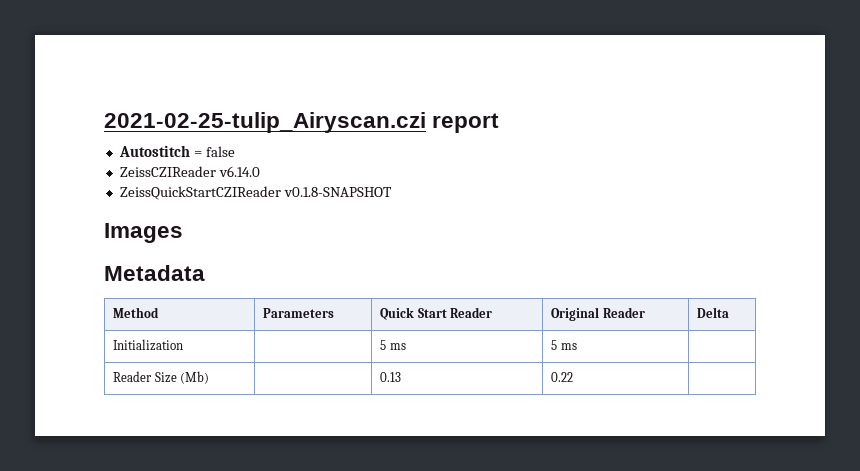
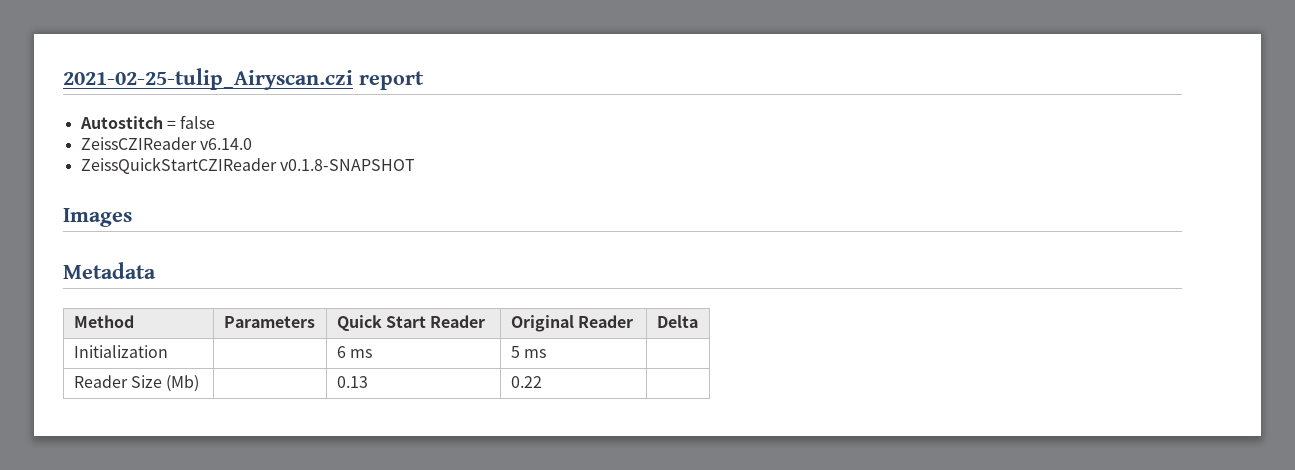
[380,340,387,350] 5 -> [336,346,346,358] 6

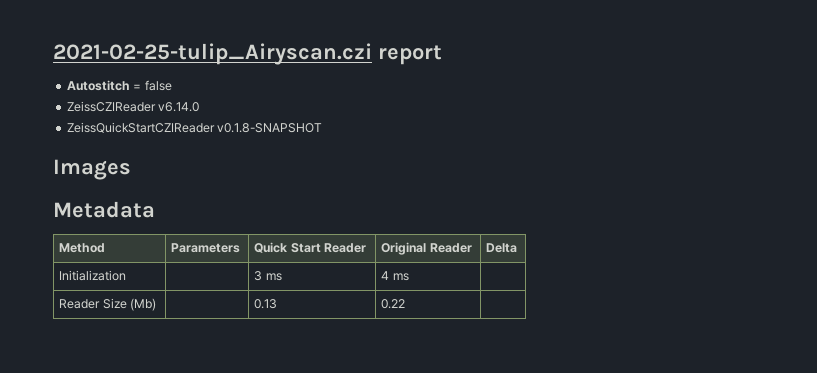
[336,346,372,358] [510,346,520,358] 6 ms | 5 -> [254,271,282,281] [381,271,390,280] 3 ms | 4

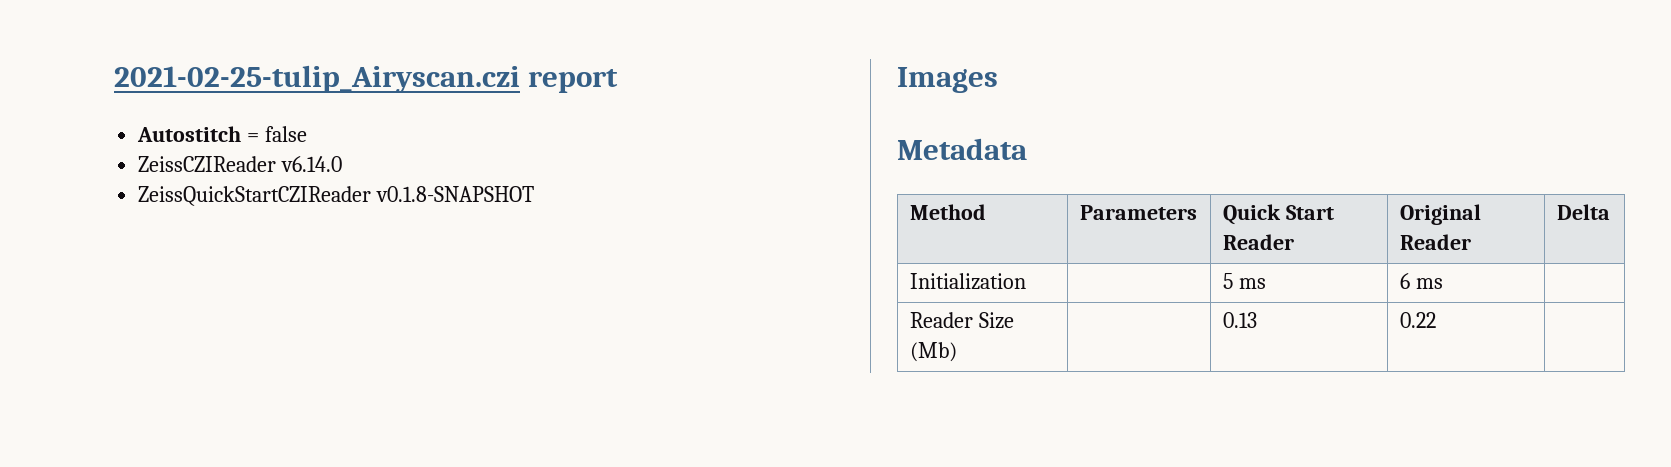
[254,271,282,281] [381,271,390,280] 3 ms | 4 -> [1222,273,1266,289] [1399,273,1410,289] 5 ms | 6

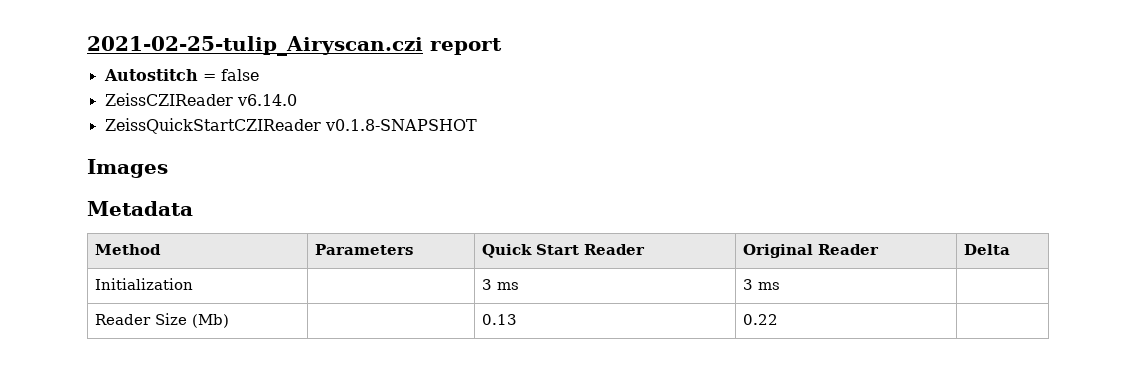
[1222,273,1266,289] [1399,273,1410,289] 5 ms | 6 -> [481,279,519,290] [742,279,753,290] 3 ms | 3

